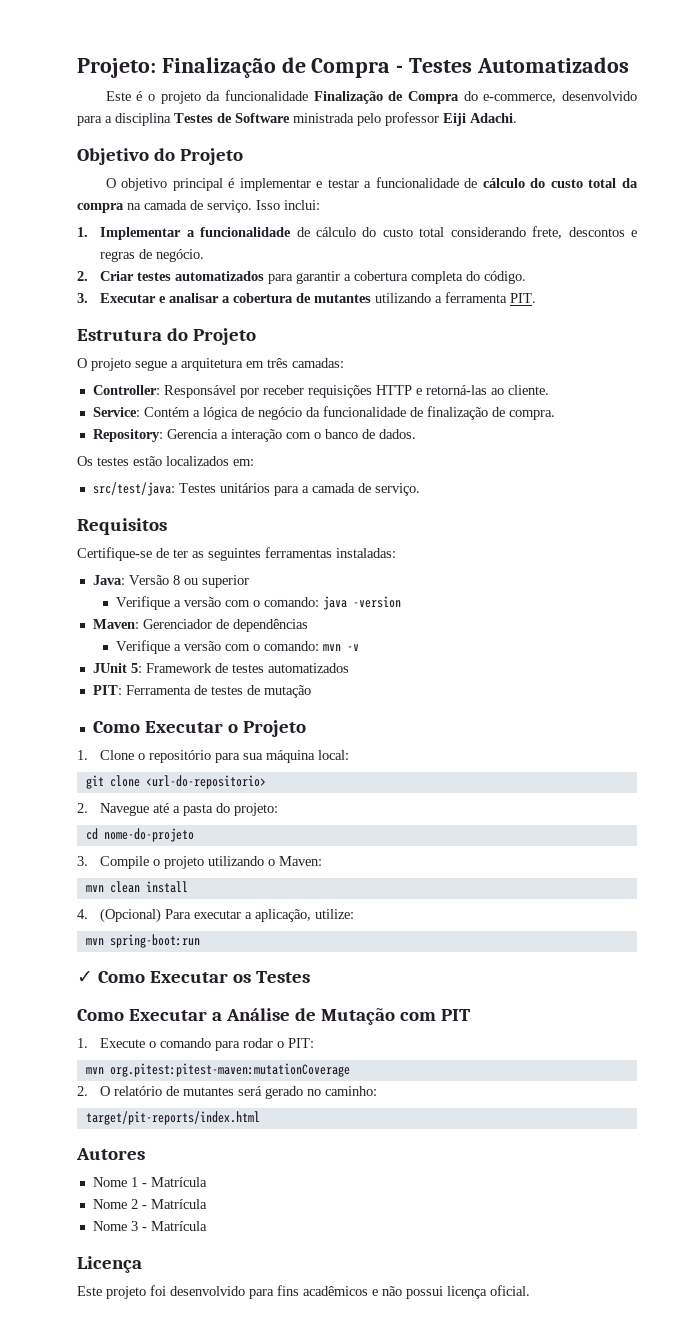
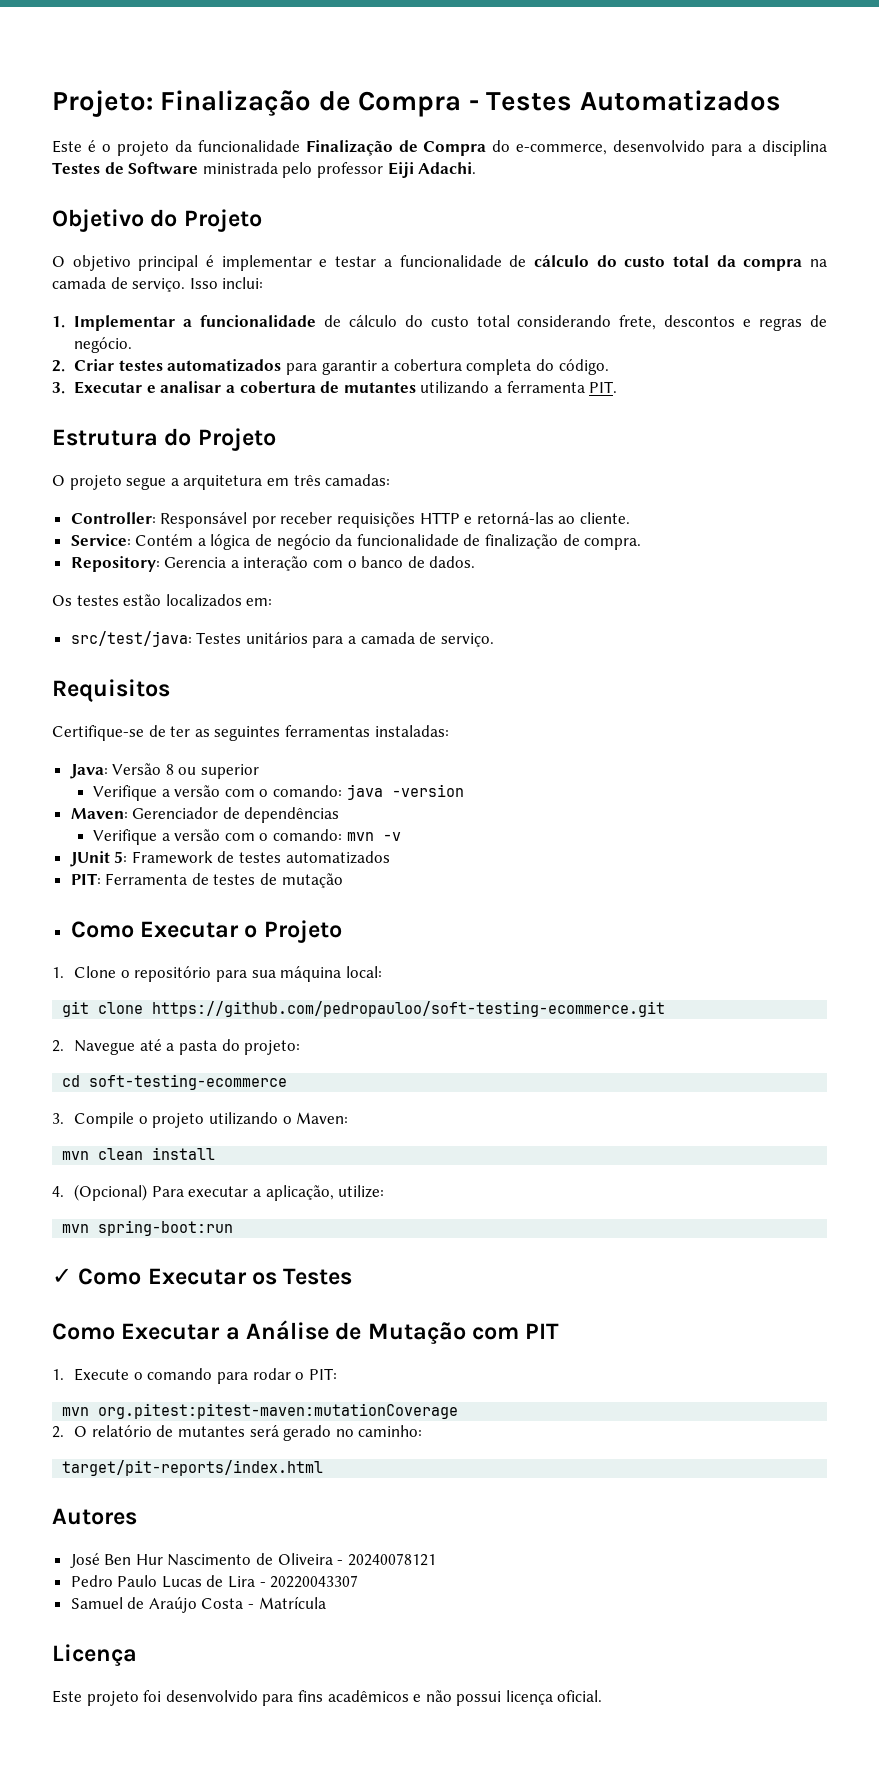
[145,775,266,789] <url-do-repositorio> -> [152,1001,666,1017] https://github.com/pedropauloo/soft-testing-ecommerce.git
[103,828,194,842] nome-do-projeto -> [89,1074,288,1090] soft-testing-ecommerce
[92,1177,207,1187] [92,1199,207,1209] [92,1221,138,1231] Nome 1 - Matrícula // Nome 2 - Matrícula // Nome 3 -> [69,1553,436,1568] [70,1575,359,1588] [70,1596,244,1613] José Ben Hur Nascimento de Oliveira - 20240078121 // Pedro Paulo Lucas de Lira - 20220043307 // Samuel de Araújo Costa

